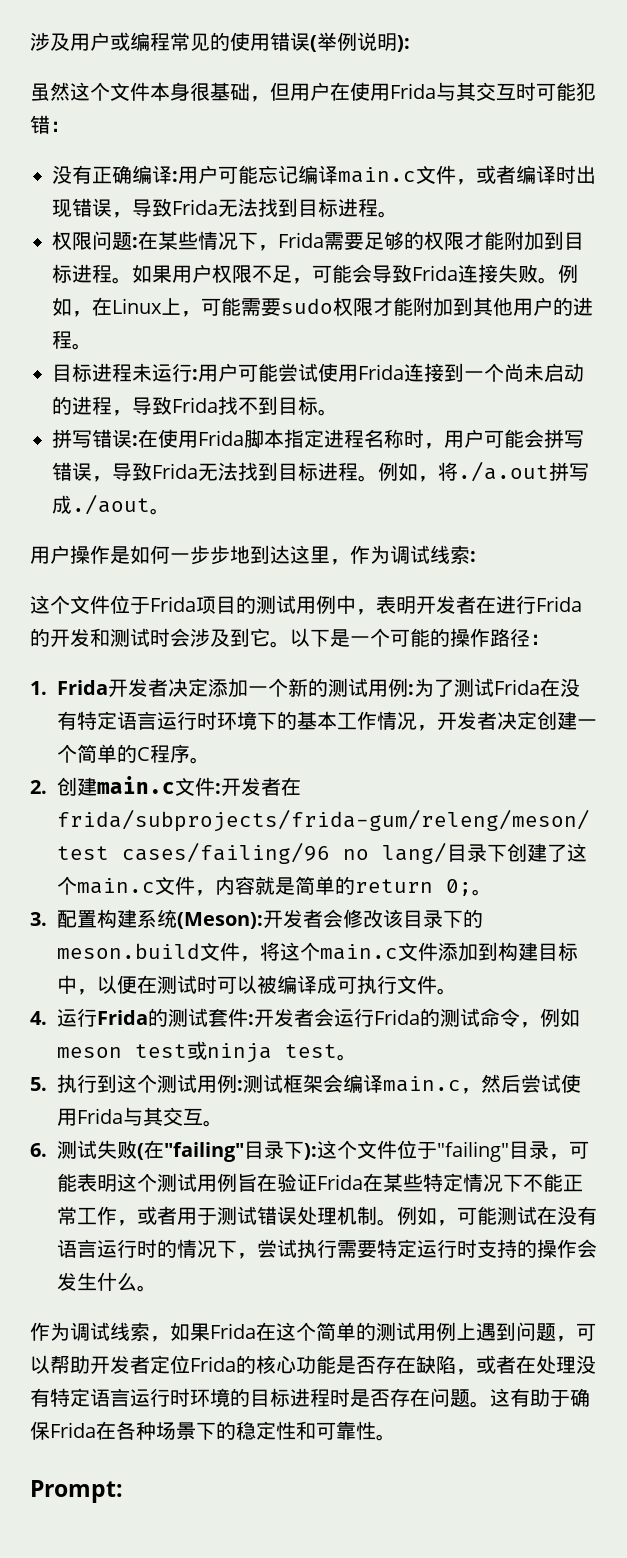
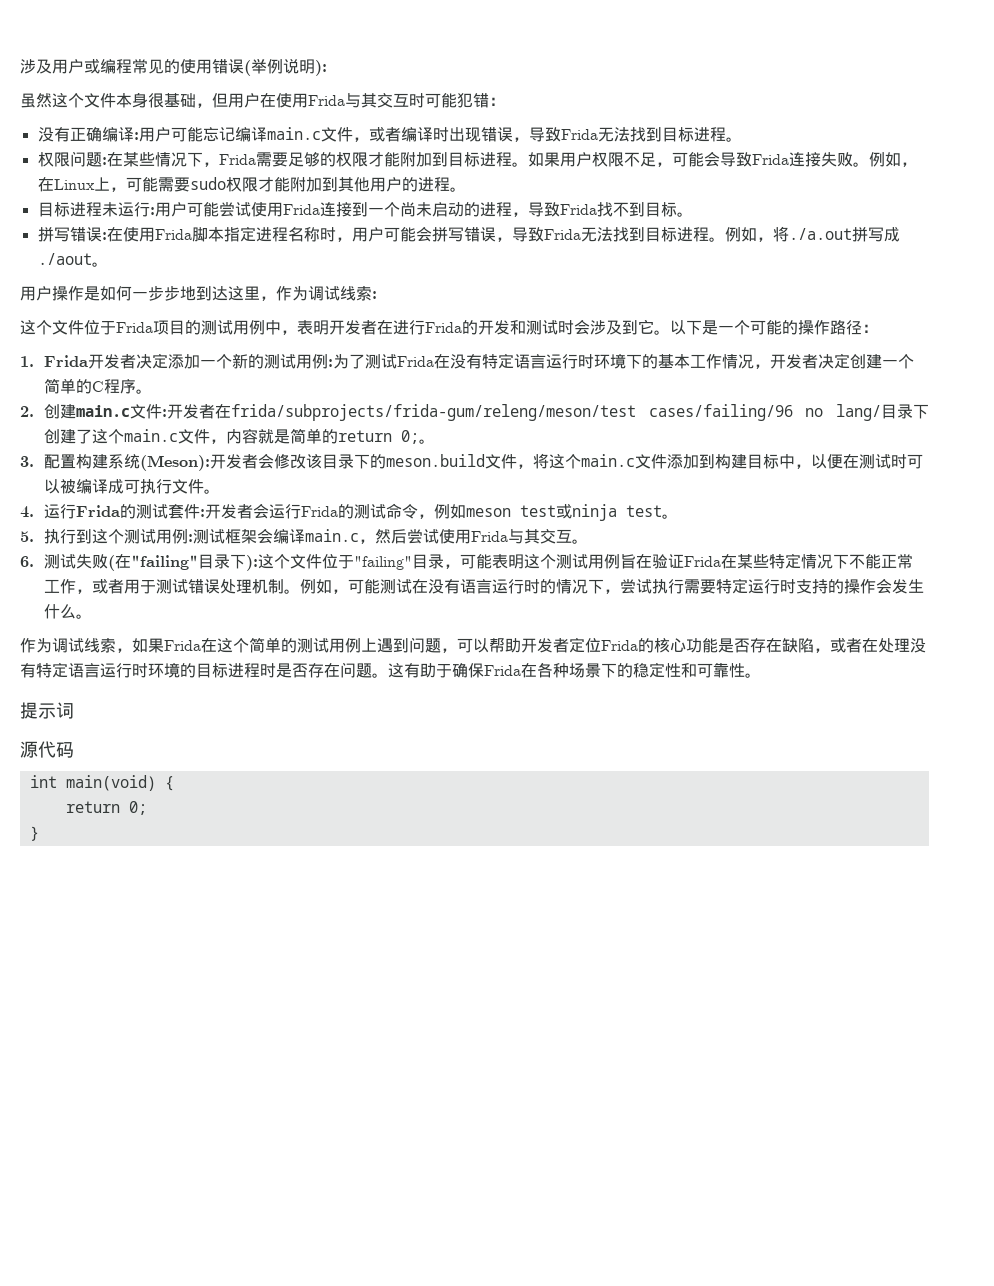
[30,1480,123,1503] Prompt: -> [20,702,74,719] [20,741,74,758] [29,775,174,791] [65,801,147,815] [29,826,39,841] 提示词 // 源代码 // int main(void) { // return 0; // }

